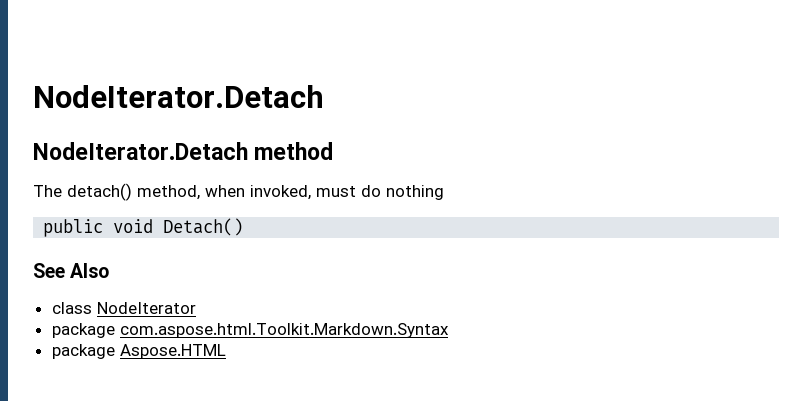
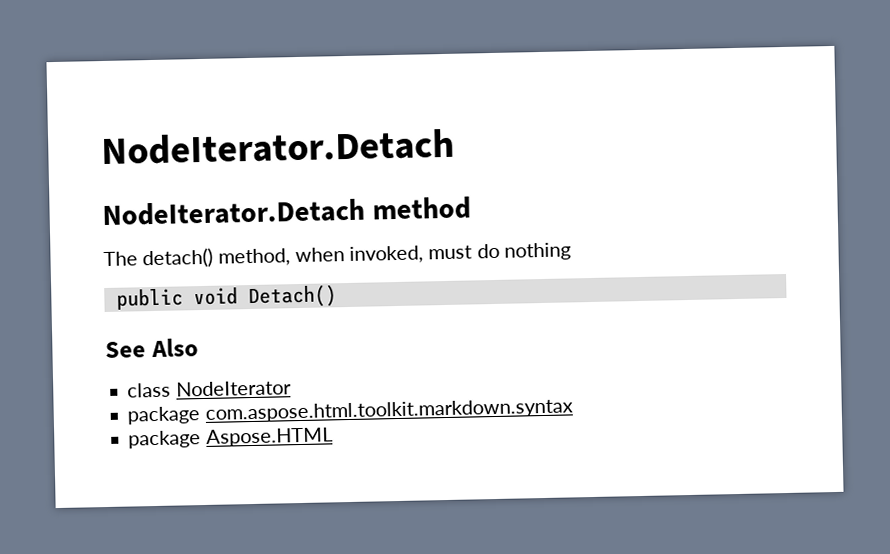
[119,323,449,338] com.aspose.html.Toolkit.Markdown.Syntax -> [204,398,573,423] com.aspose.html.toolkit.markdown.syntax

